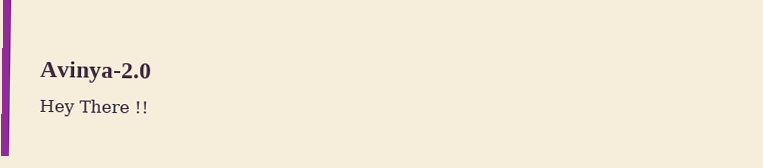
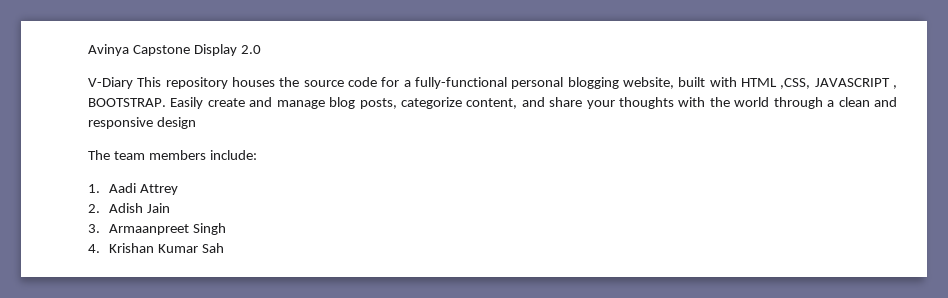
[39,60,152,84] [39,99,149,117] Avinya-2.0 // Hey There !! -> [88,44,261,56] [88,77,898,89] [88,97,898,109] [88,117,196,129] [88,150,257,160] [88,183,178,195] [88,203,170,213] [88,223,226,235] [88,243,224,253] Avinya Capstone Display 2.0 // V-Diary This repository houses the source code for a fully-functional personal blogging website, built with HTML ,CSS, JAVASCRIPT , BOOTSTRAP. Easily create and manage blog posts, categorize content, and share your thoughts with the world through a clean and responsive design // The team members include: // 1. Aadi Attrey // 2. Adish Jain // 3. Armaanpreet Singh // 4. Krishan Kumar Sah

